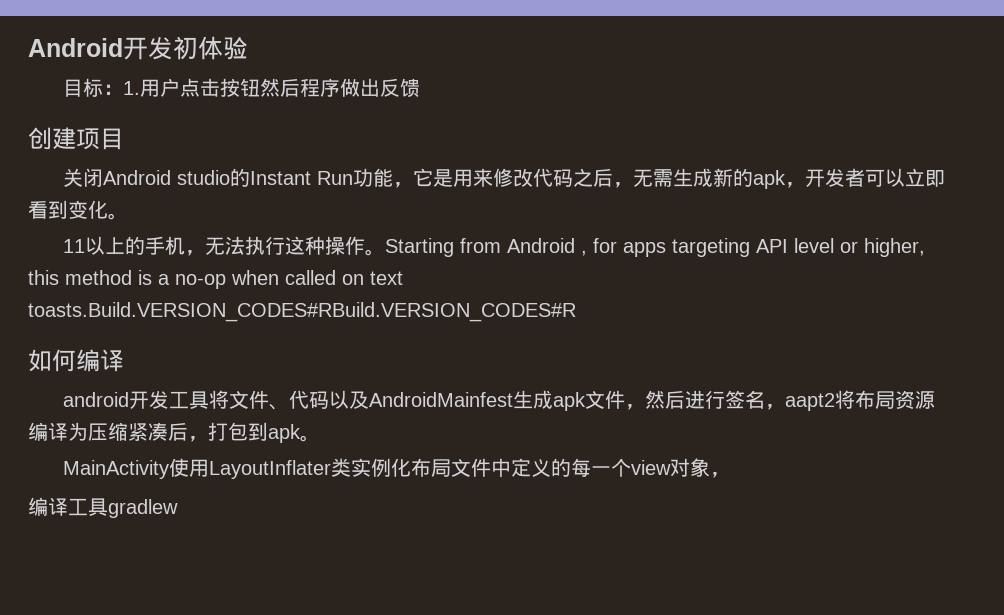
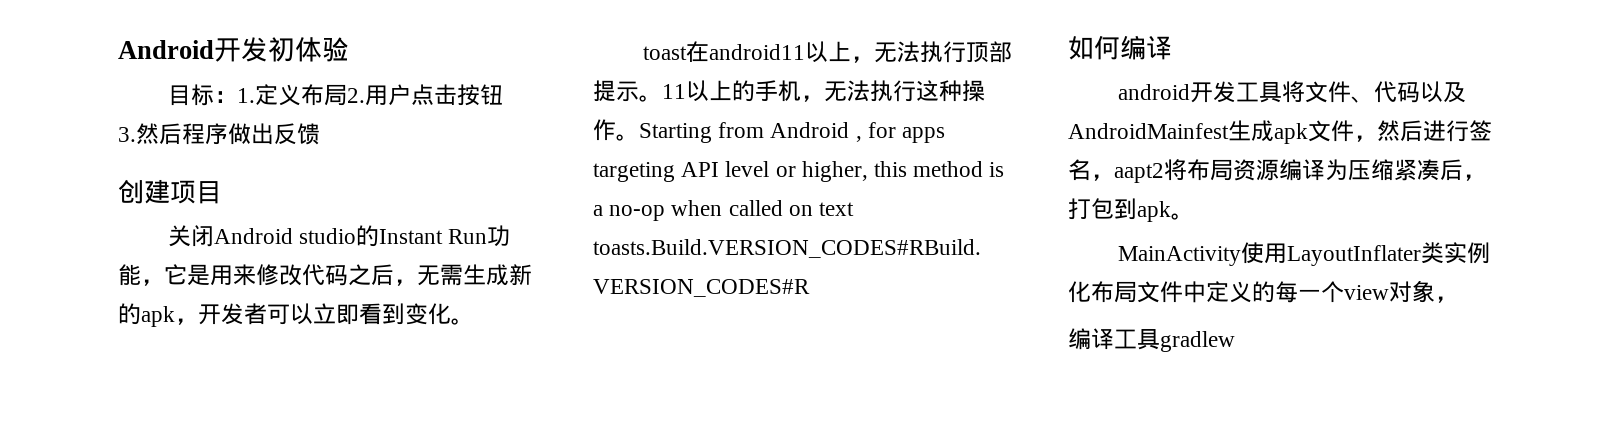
(140, 88) none -> [254,84,365,106] 定义布局2.
(260, 87) none -> [118,127,136,142] // 3.
(128, 216) none -> [642,41,1012,63] [593,80,662,102] toast在android11以上，无法执行顶部提示。

